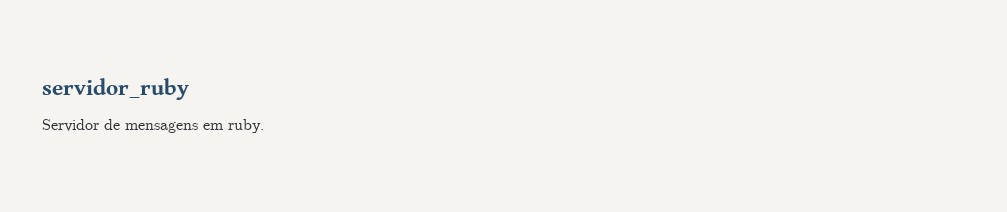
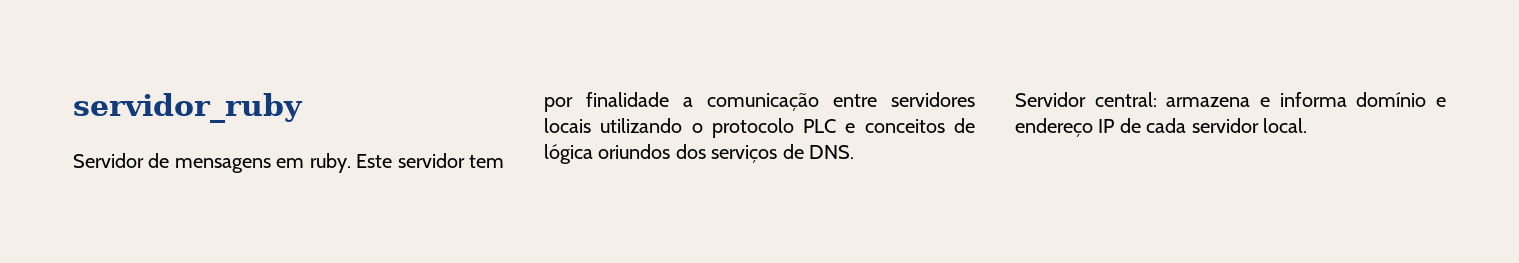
(264, 126) none -> [356,153,504,168] [544,92,975,112] [544,118,975,138] [544,144,854,164] [1015,92,1446,107] [1015,118,1307,137] Este servidor tem por finalidade a comunicação entre servidores locais utilizando o protocolo PLC e conceitos de lógica oriundos dos serviços de DNS. // Servidor central: armazena e informa domínio e endereço IP de cada servidor local.

